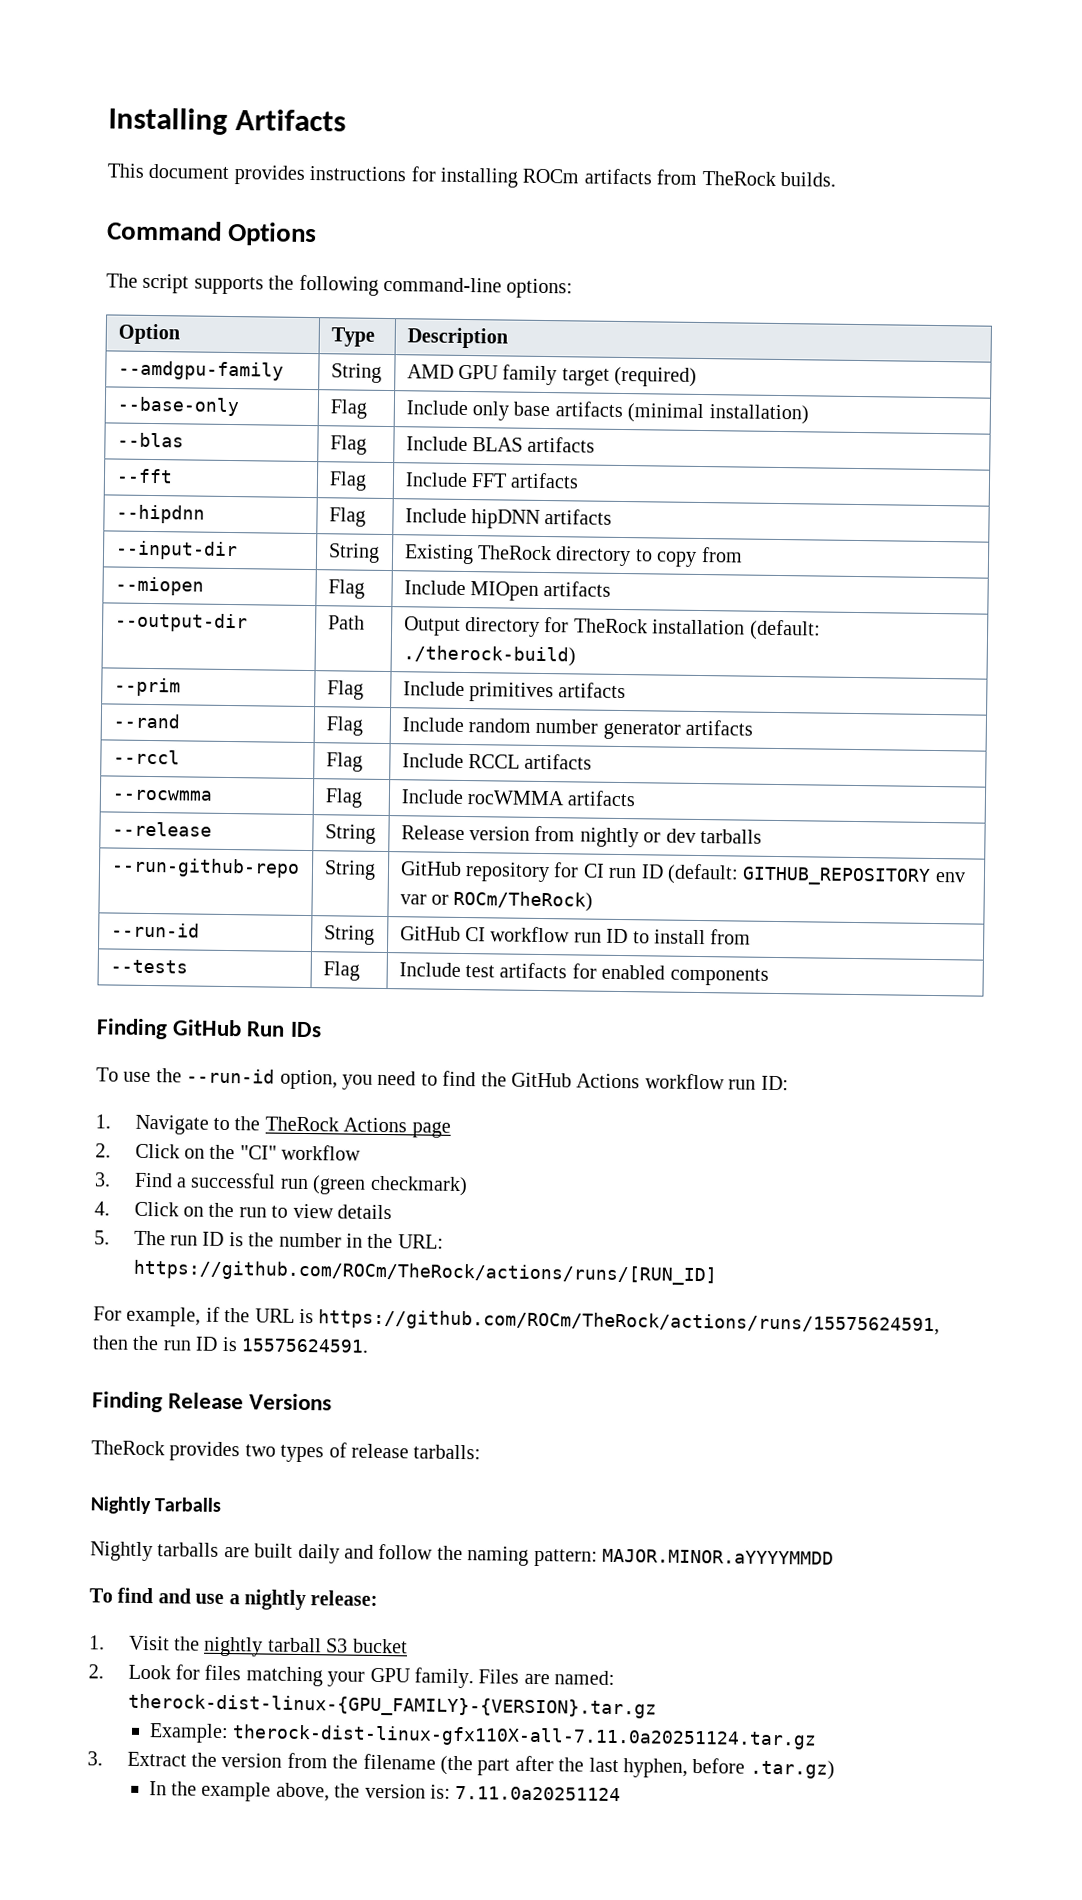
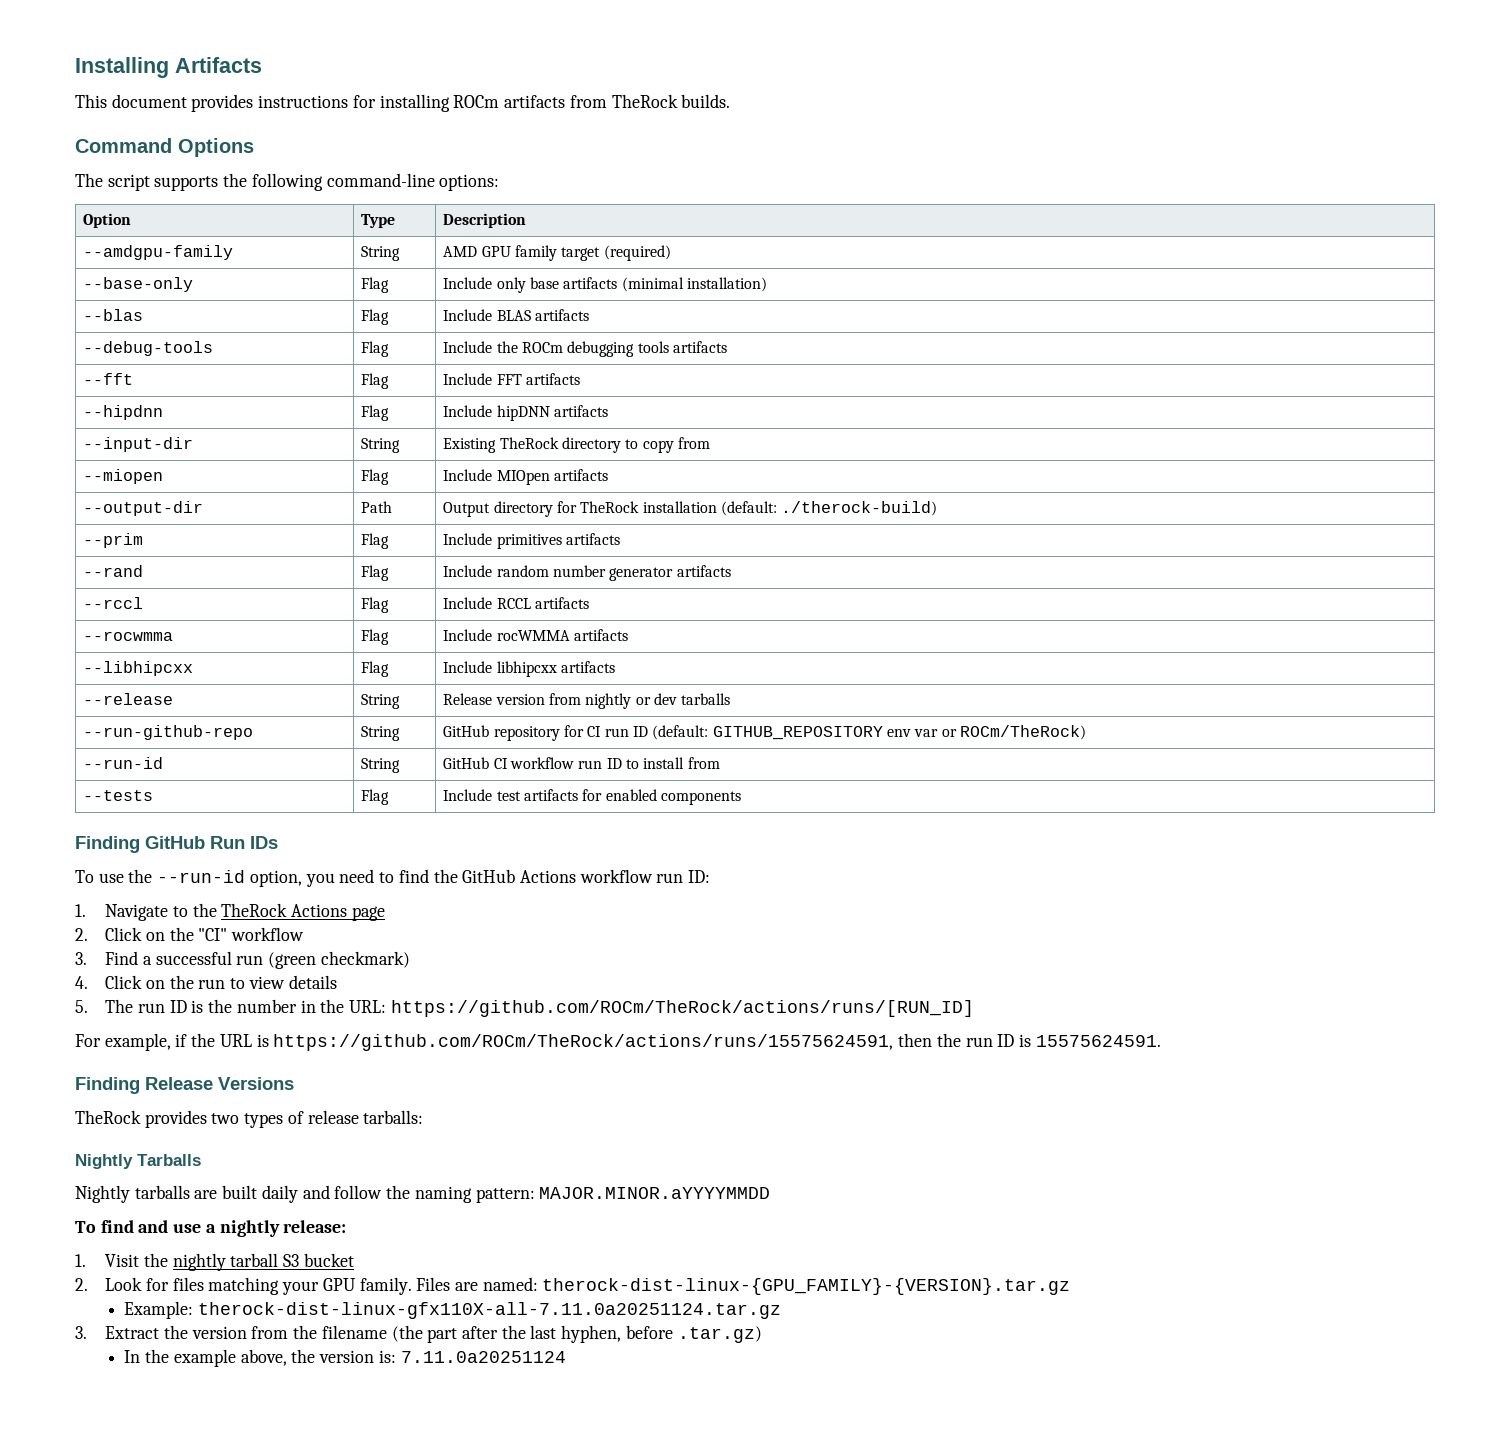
(596, 444) none -> [83,341,214,356] [361,341,390,357] [443,341,728,357] // --debug-tools | Flag | Include the ROCm debugging tools artifacts
(637, 798) none -> [83,661,194,676] [361,661,390,677] [443,661,616,677] // --libhipcxx | Flag | Include libhipcxx artifacts

